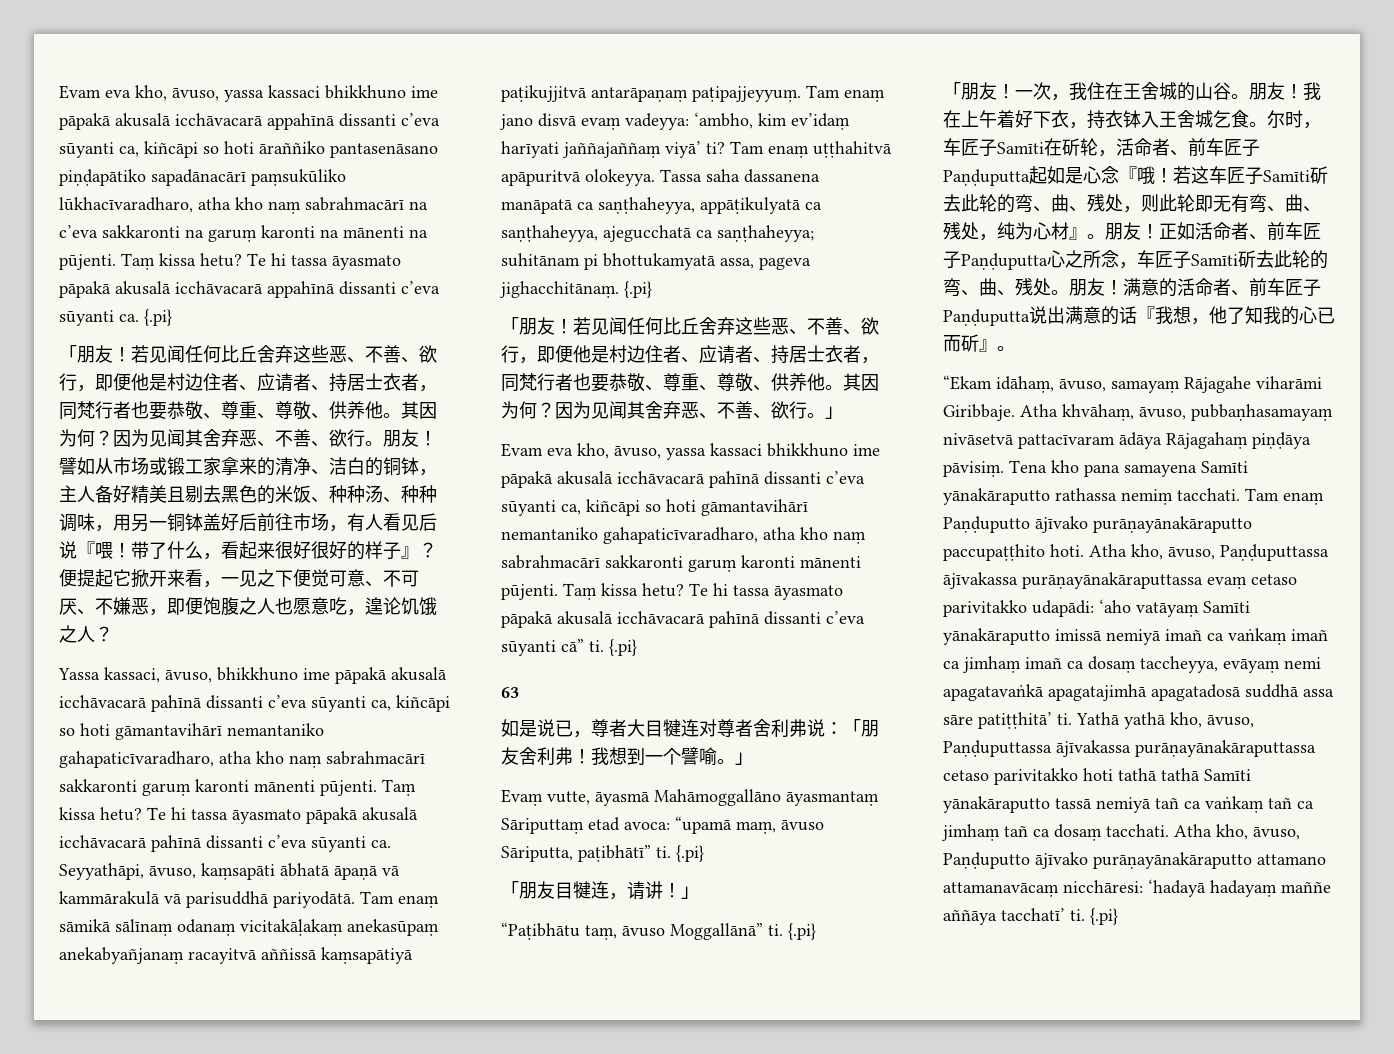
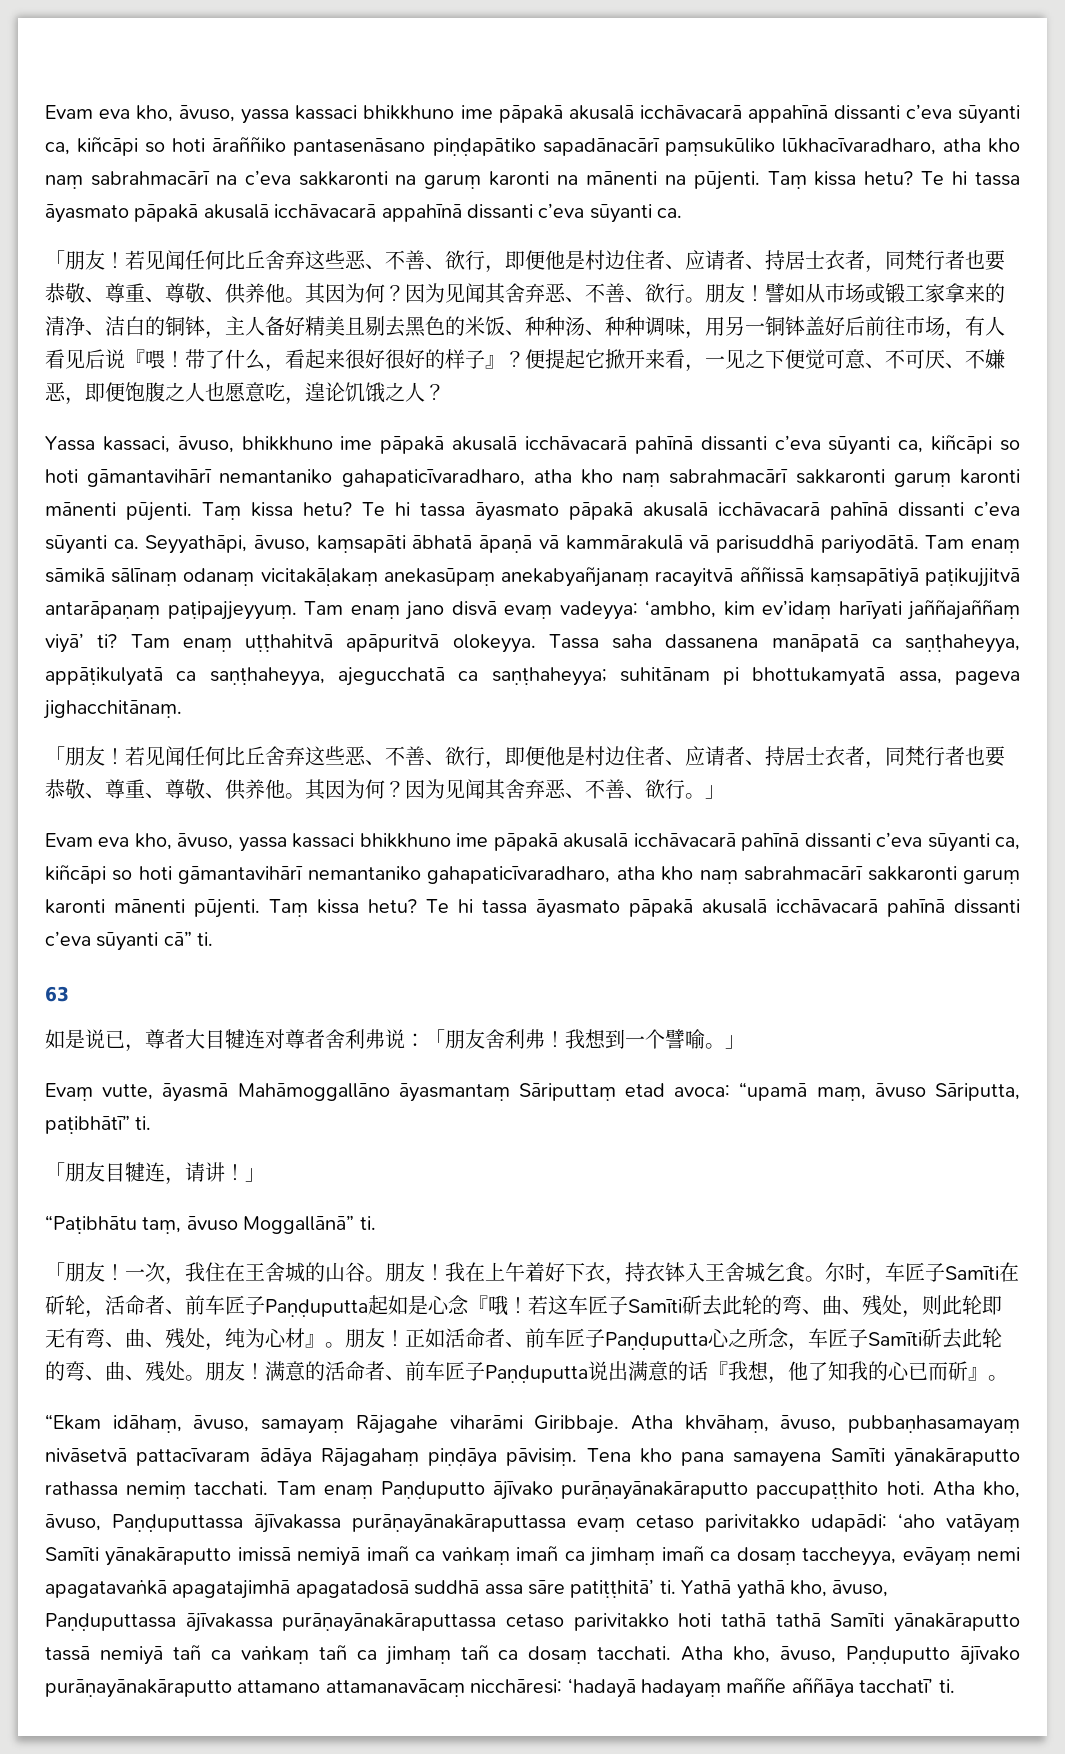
[144,309,172,326] {.pi} -> (683, 213) none
[624,281,652,298] {.pi} -> (182, 709) none
[609,639,637,656] {.pi} -> (214, 939) none
[676,845,704,862] {.pi} -> (152, 1123) none
[788,923,816,940] {.pi} -> (376, 1223) none
[1090,908,1118,925] {.pi} -> (955, 1686) none

